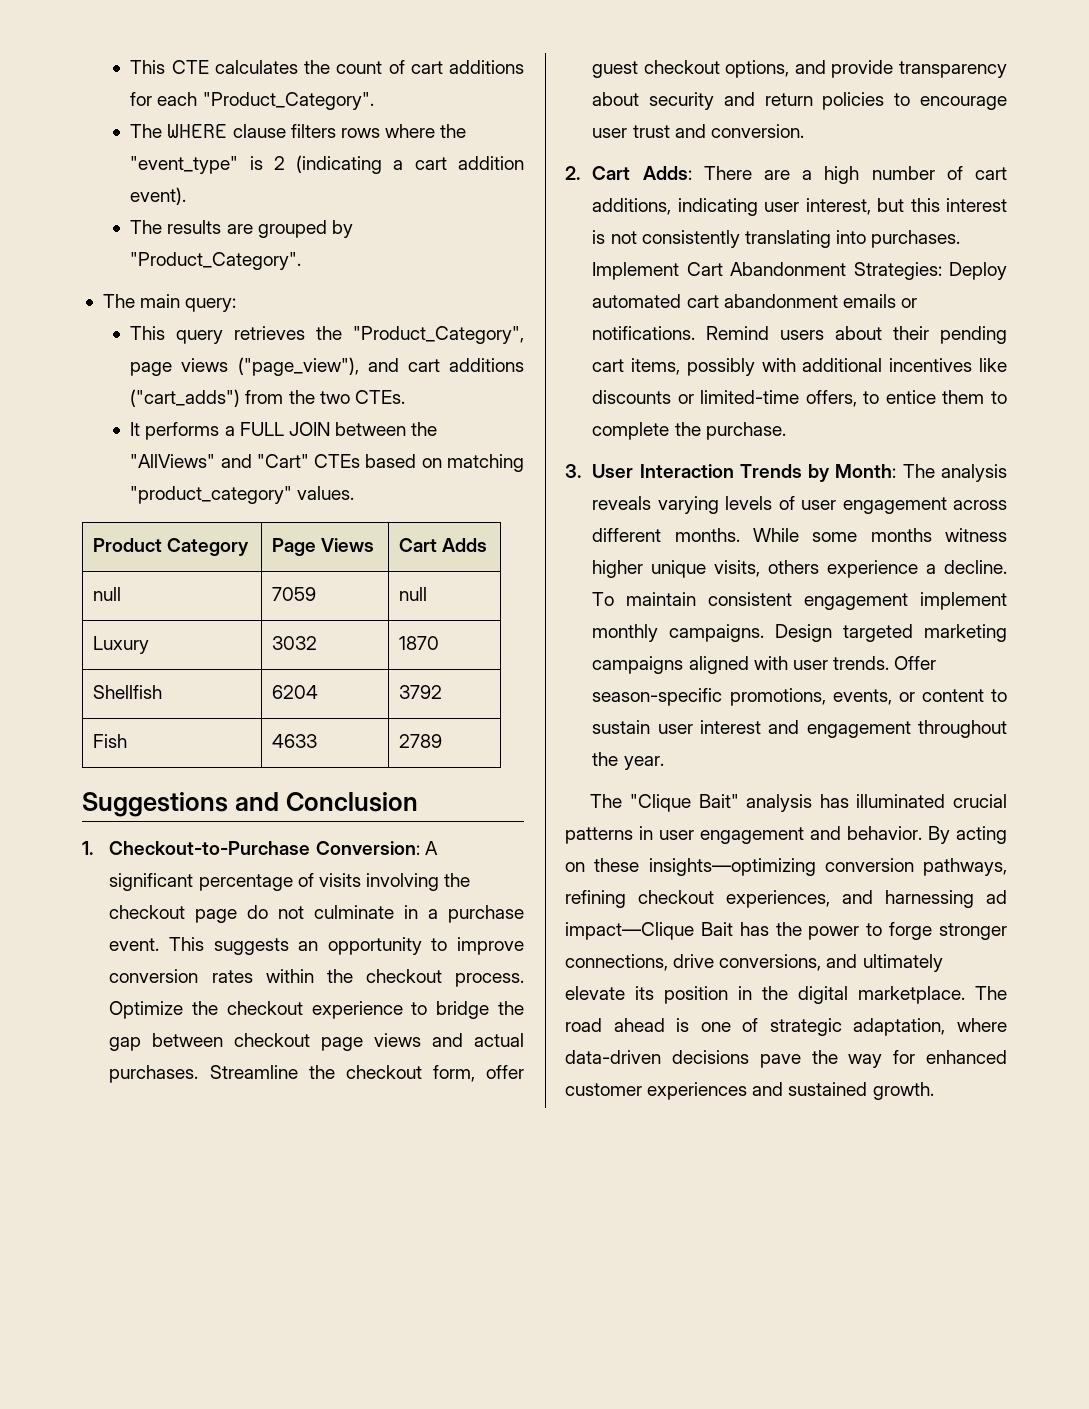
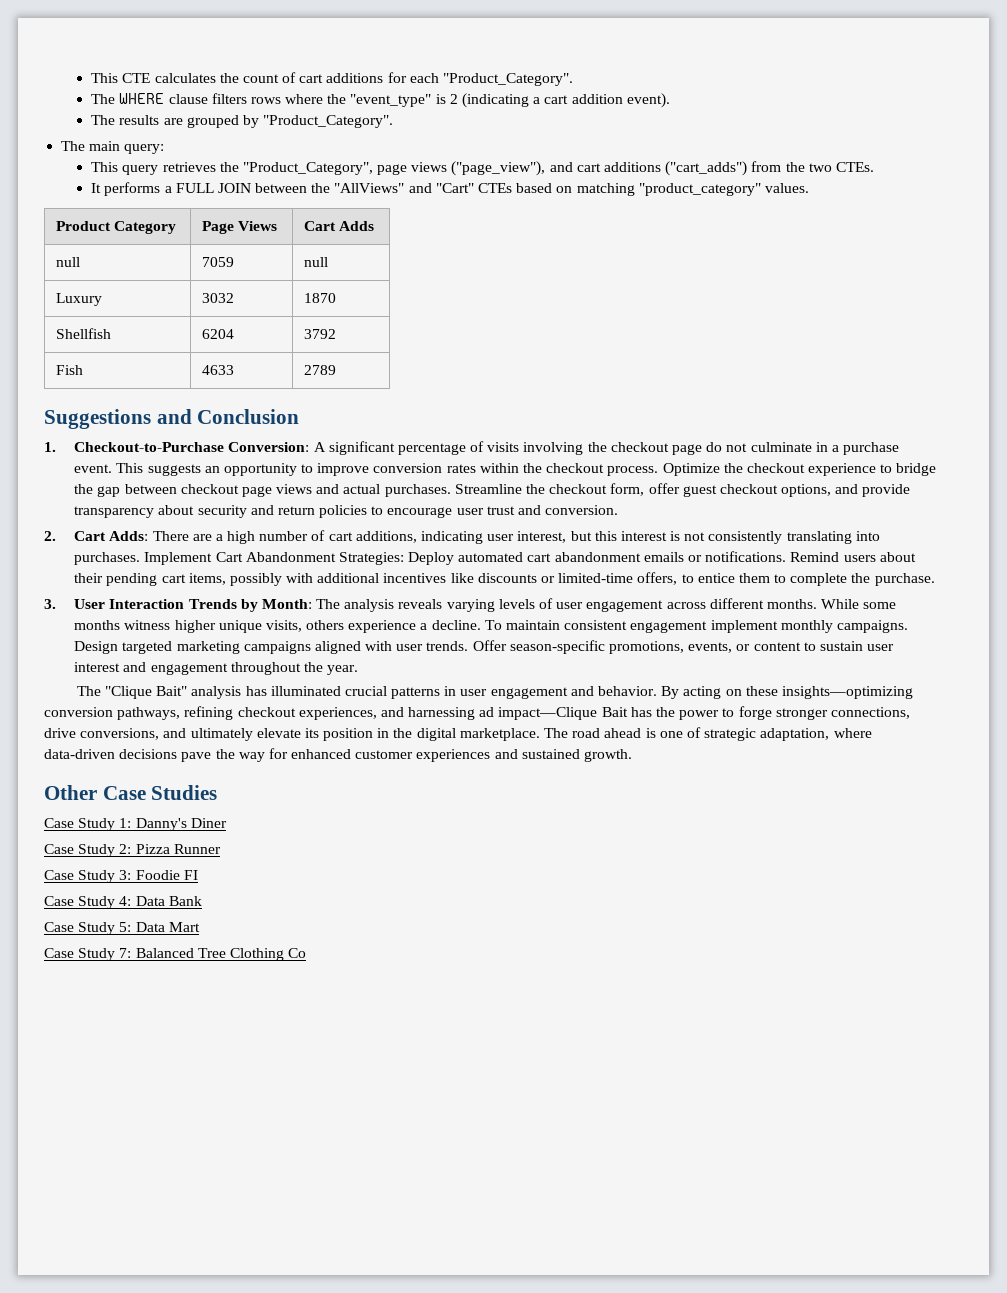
(934, 1091) none -> [44,785,218,800] [44,818,227,831] [44,844,221,857] [44,870,198,883] [44,896,202,909] [44,922,200,935] [44,948,307,961] // Other Case Studies // Case Study 1: Danny's Diner // Case Study 2: Pizza Runner // Case Study 3: Foodie FI // Case Study 4: Data Bank // Case Study 5: Data Mart // Case Study 7: Balanced Tree Clothing Co

